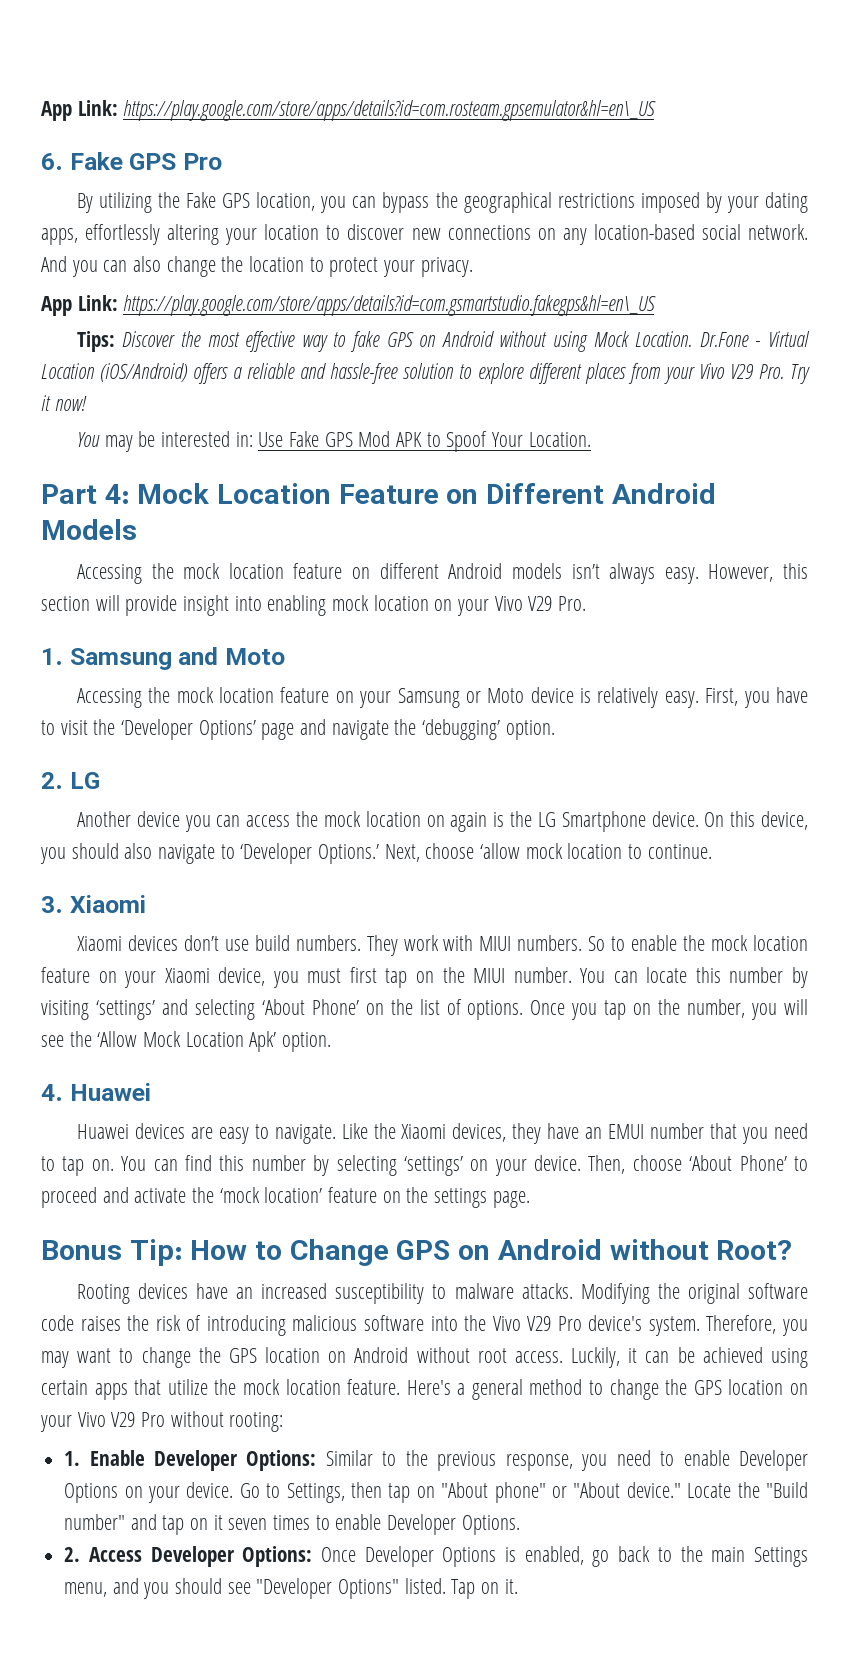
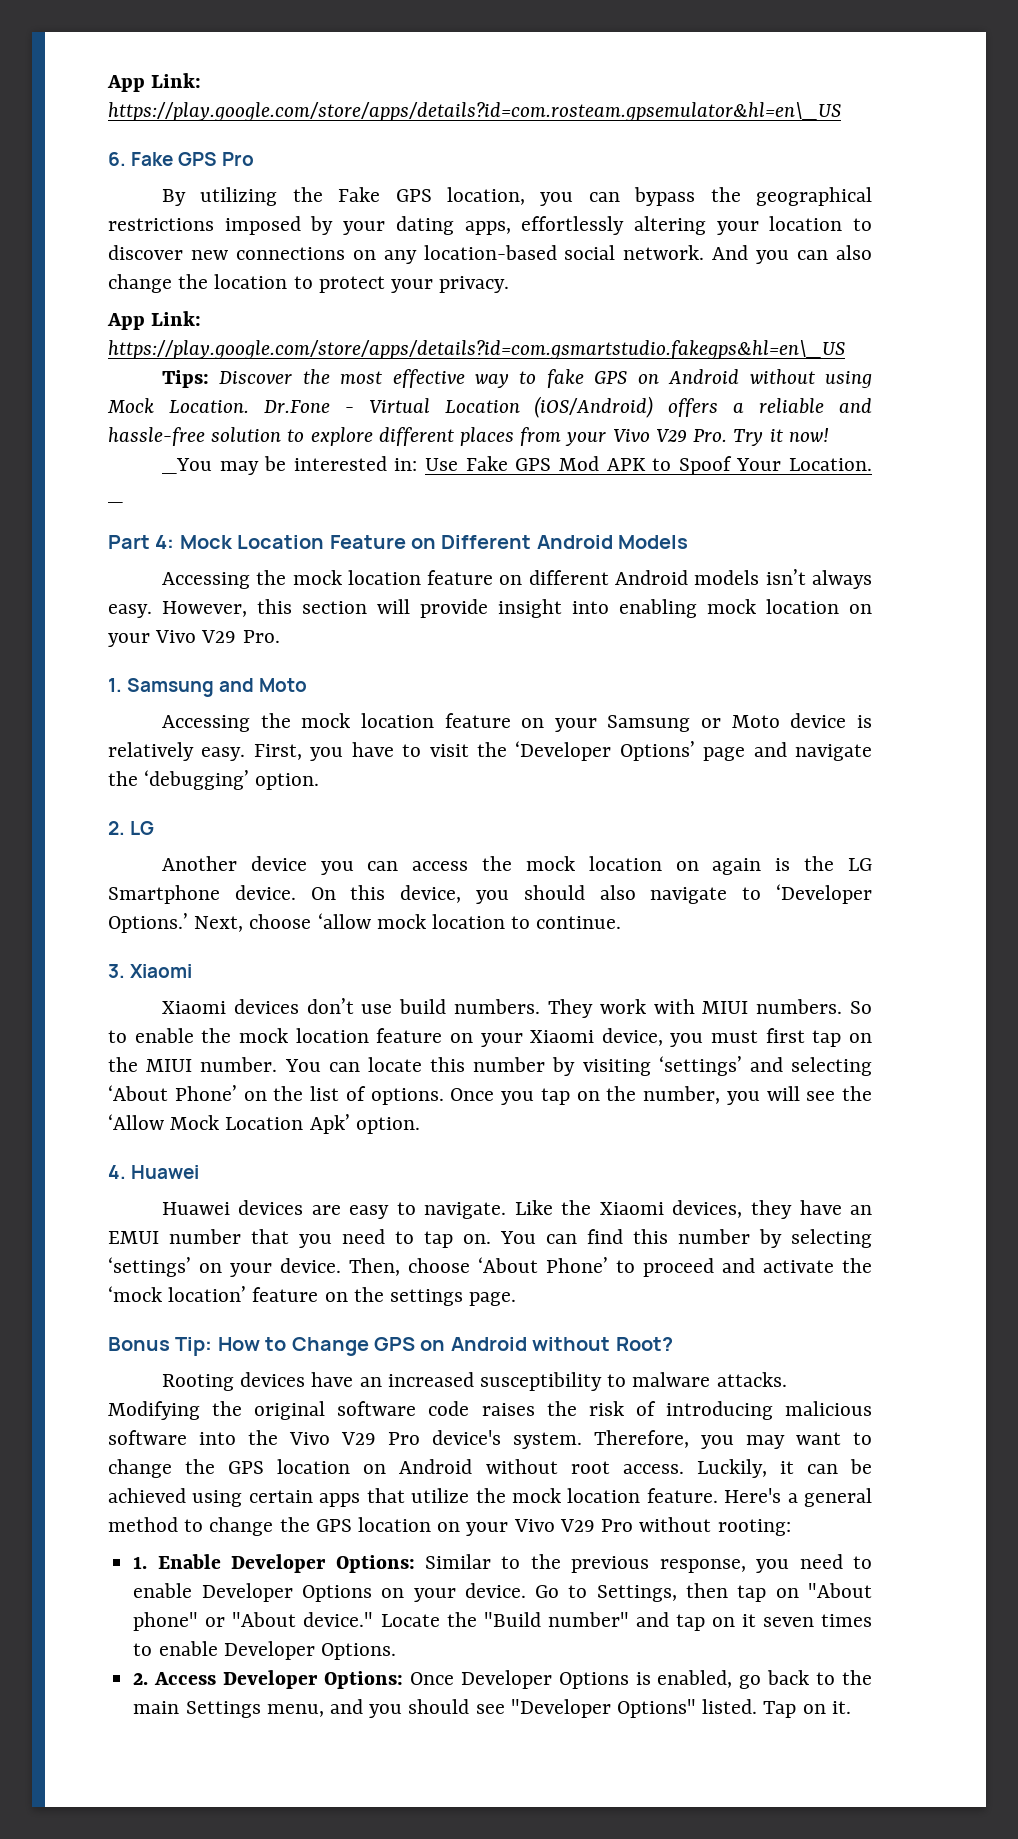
[76,432,100,447] You -> [161,458,212,474] _You
(591, 439) none -> [108,500,123,503] _

